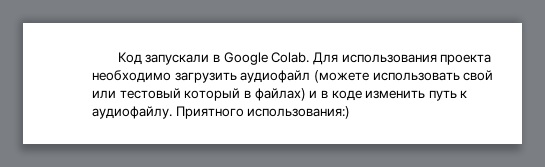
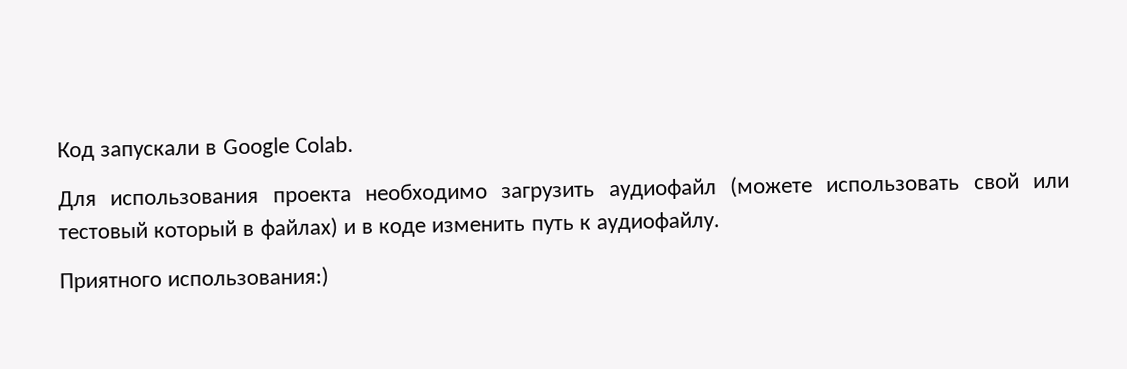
(310, 57) none -> (354, 144) //
(172, 112) none -> (721, 222) //

